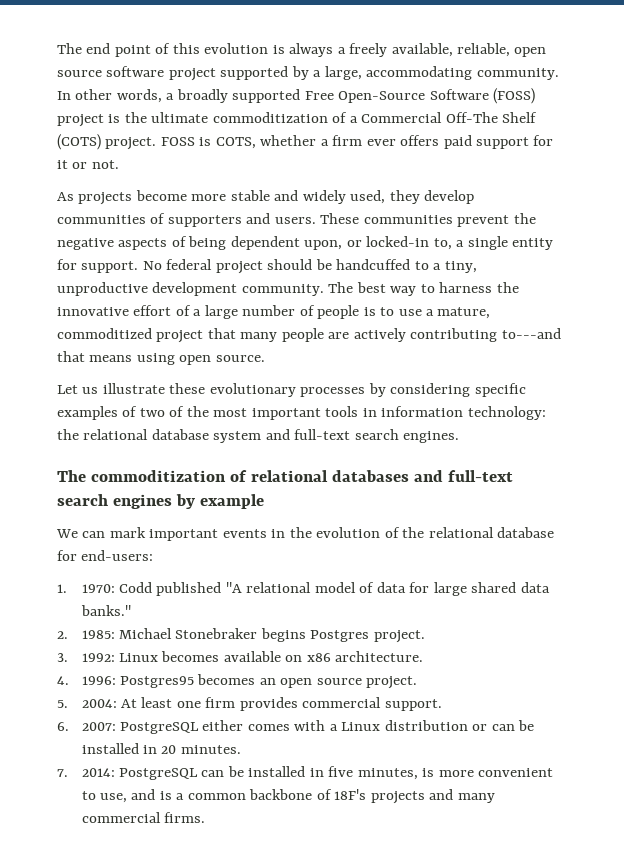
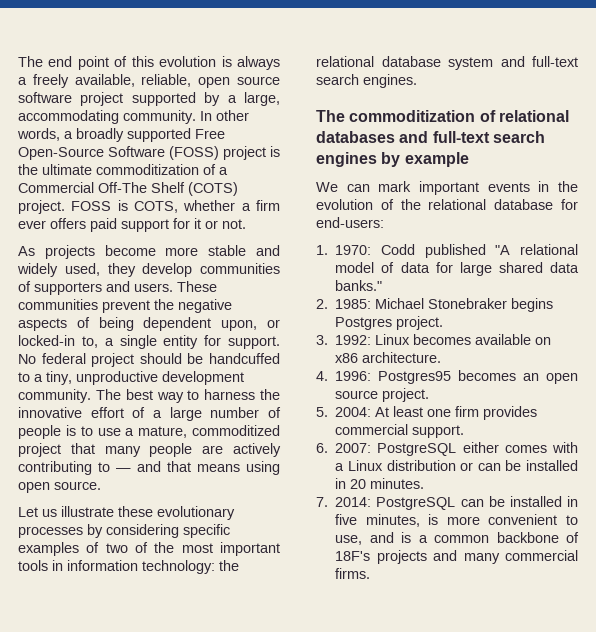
[501,328,561,339] to---and -> [98,461,161,472] to — and

